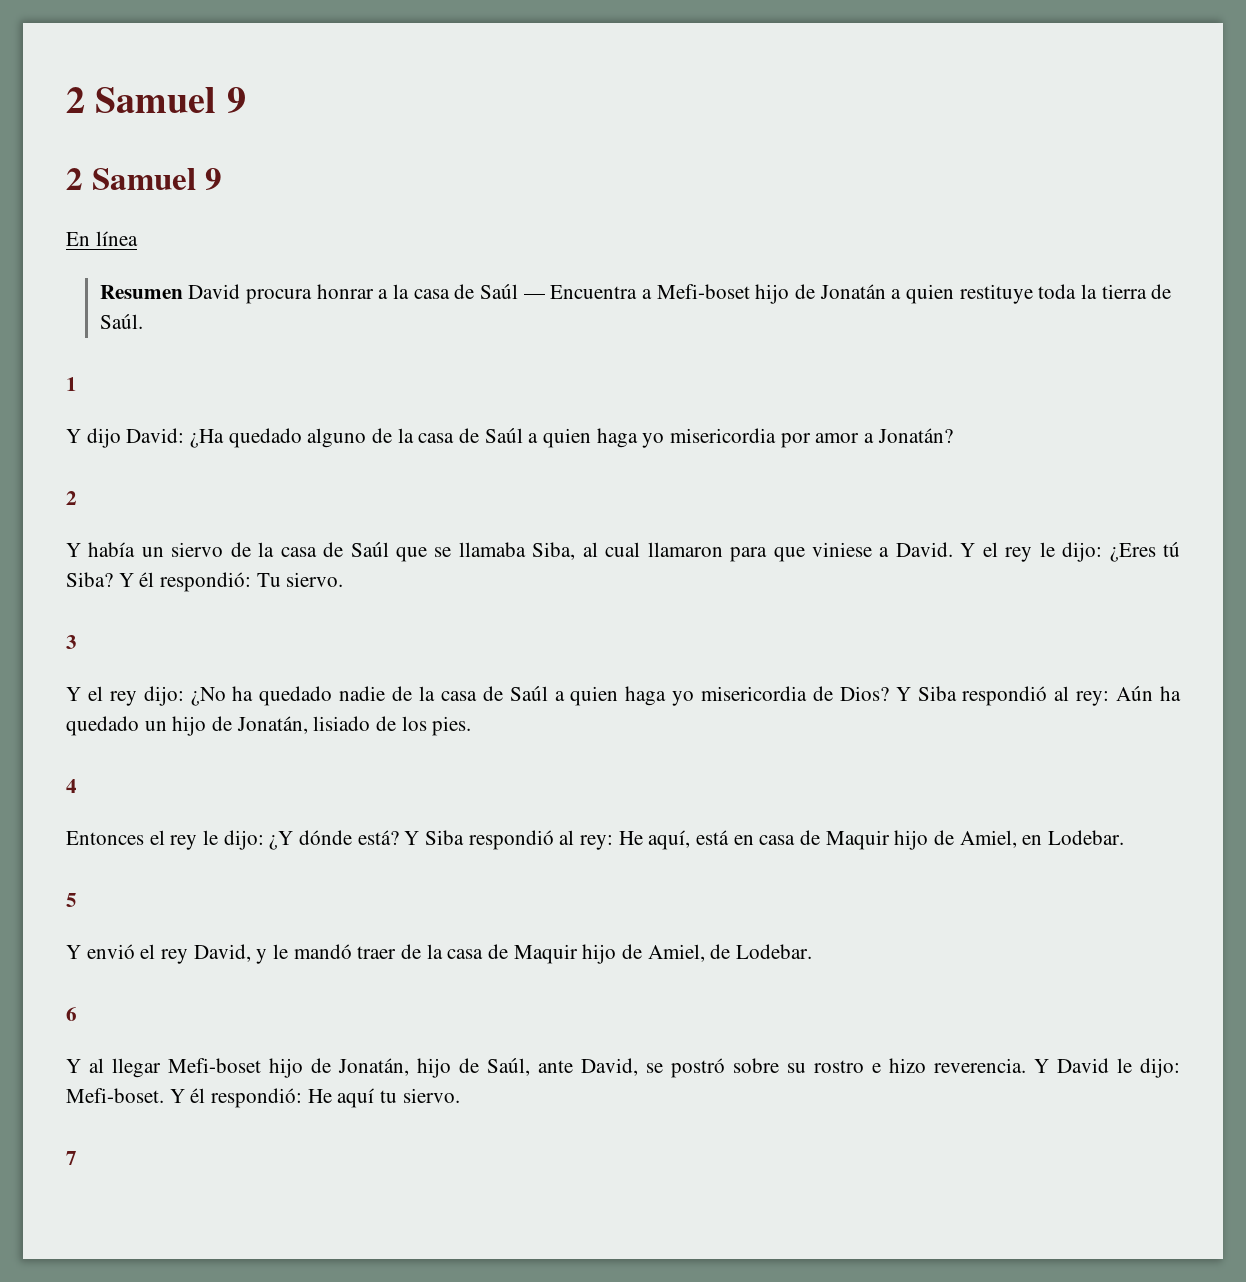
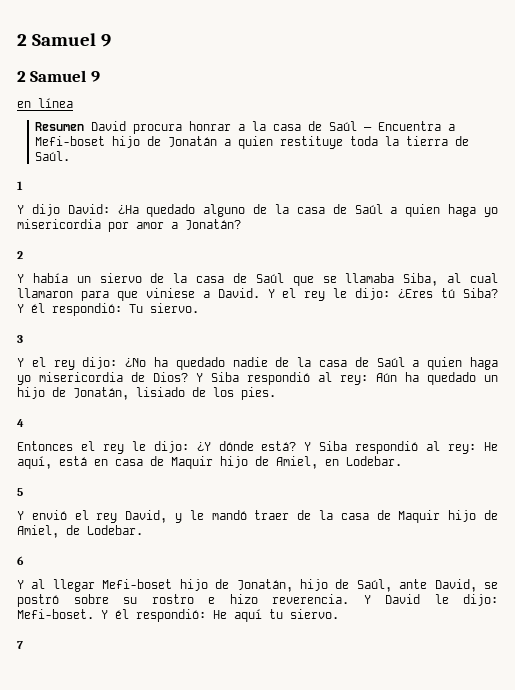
[66,232,90,246] En -> [17,101,31,108] en

